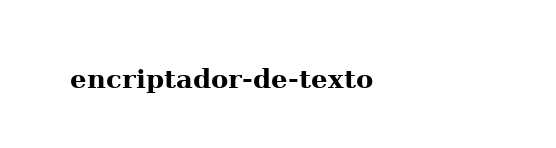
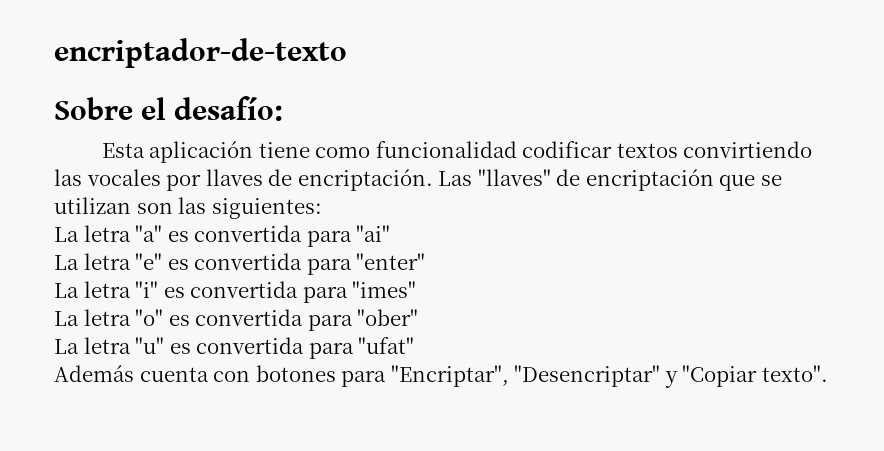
(373, 80) none -> [54,96,284,121] [101,141,813,163] [54,169,782,191] [54,197,322,219] [54,225,391,247] [54,253,426,275] [54,281,417,303] [54,309,419,331] [54,337,415,359] [54,365,828,388] // Sobre el desafío: // Esta aplicación tiene como funcionalidad codificar textos convirtiendo las vocales por llaves de encriptación. Las "llaves" de encriptación que se utilizan son las siguientes: // La letra "a" es convertida para "ai" // La letra "e" es convertida para "enter" // La letra "i" es convertida para "imes" // La letra "o" es convertida para "ober" // La letra "u" es convertida para "ufat" // Además cuenta con botones para "Encriptar", "Desencriptar" y "Copiar texto".

